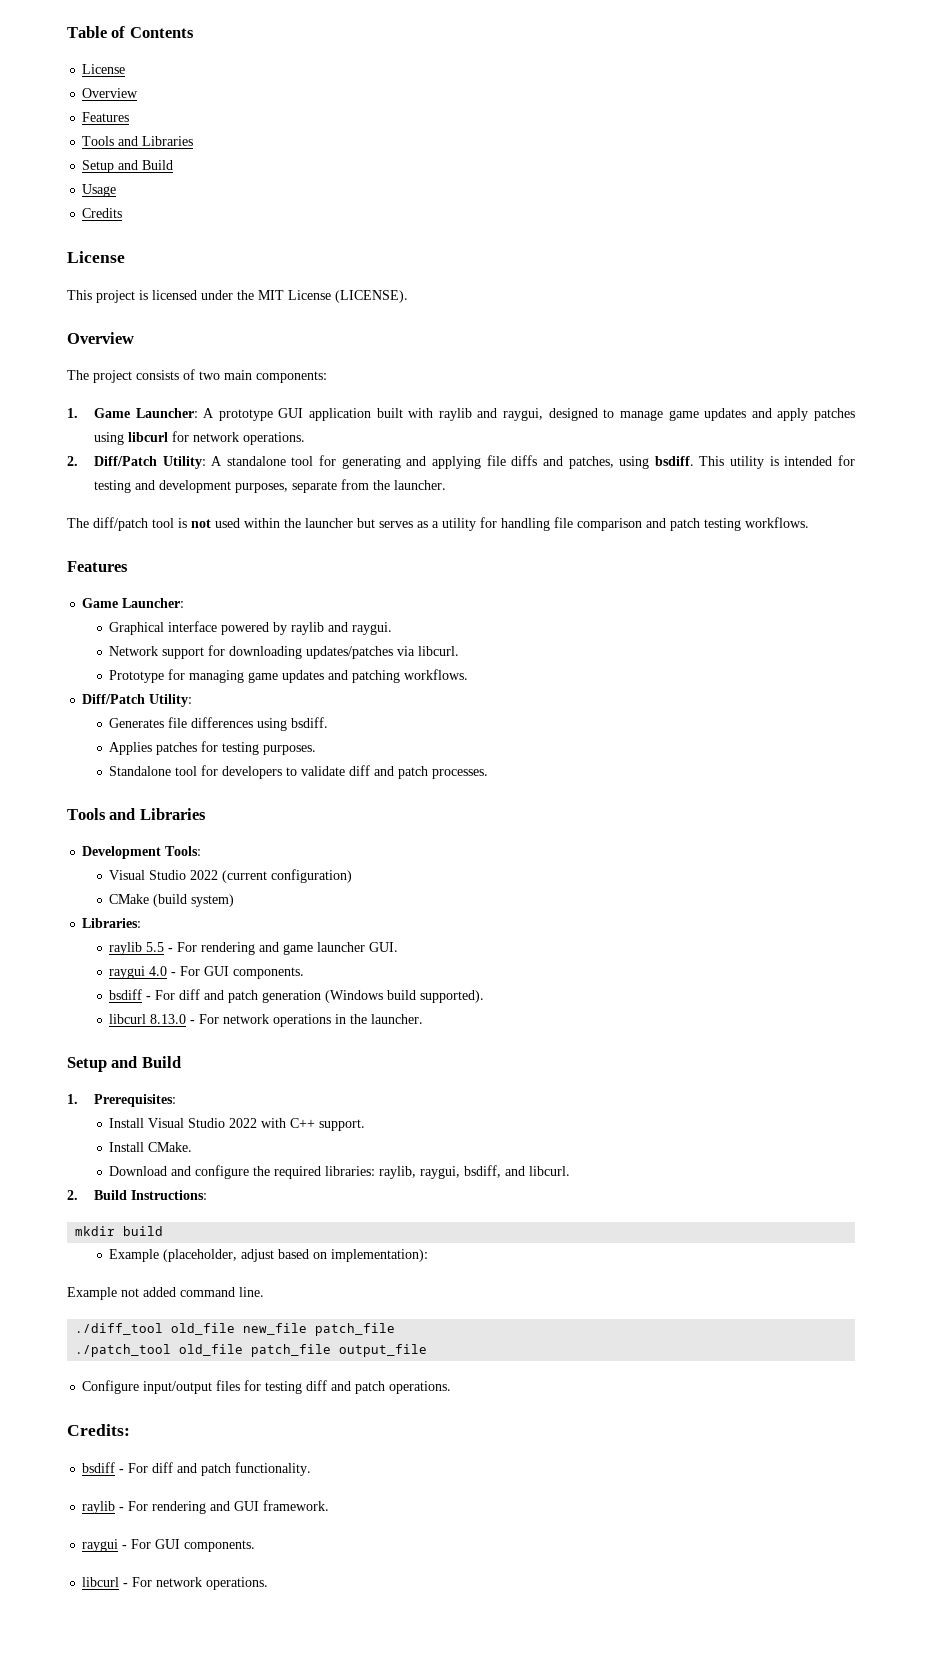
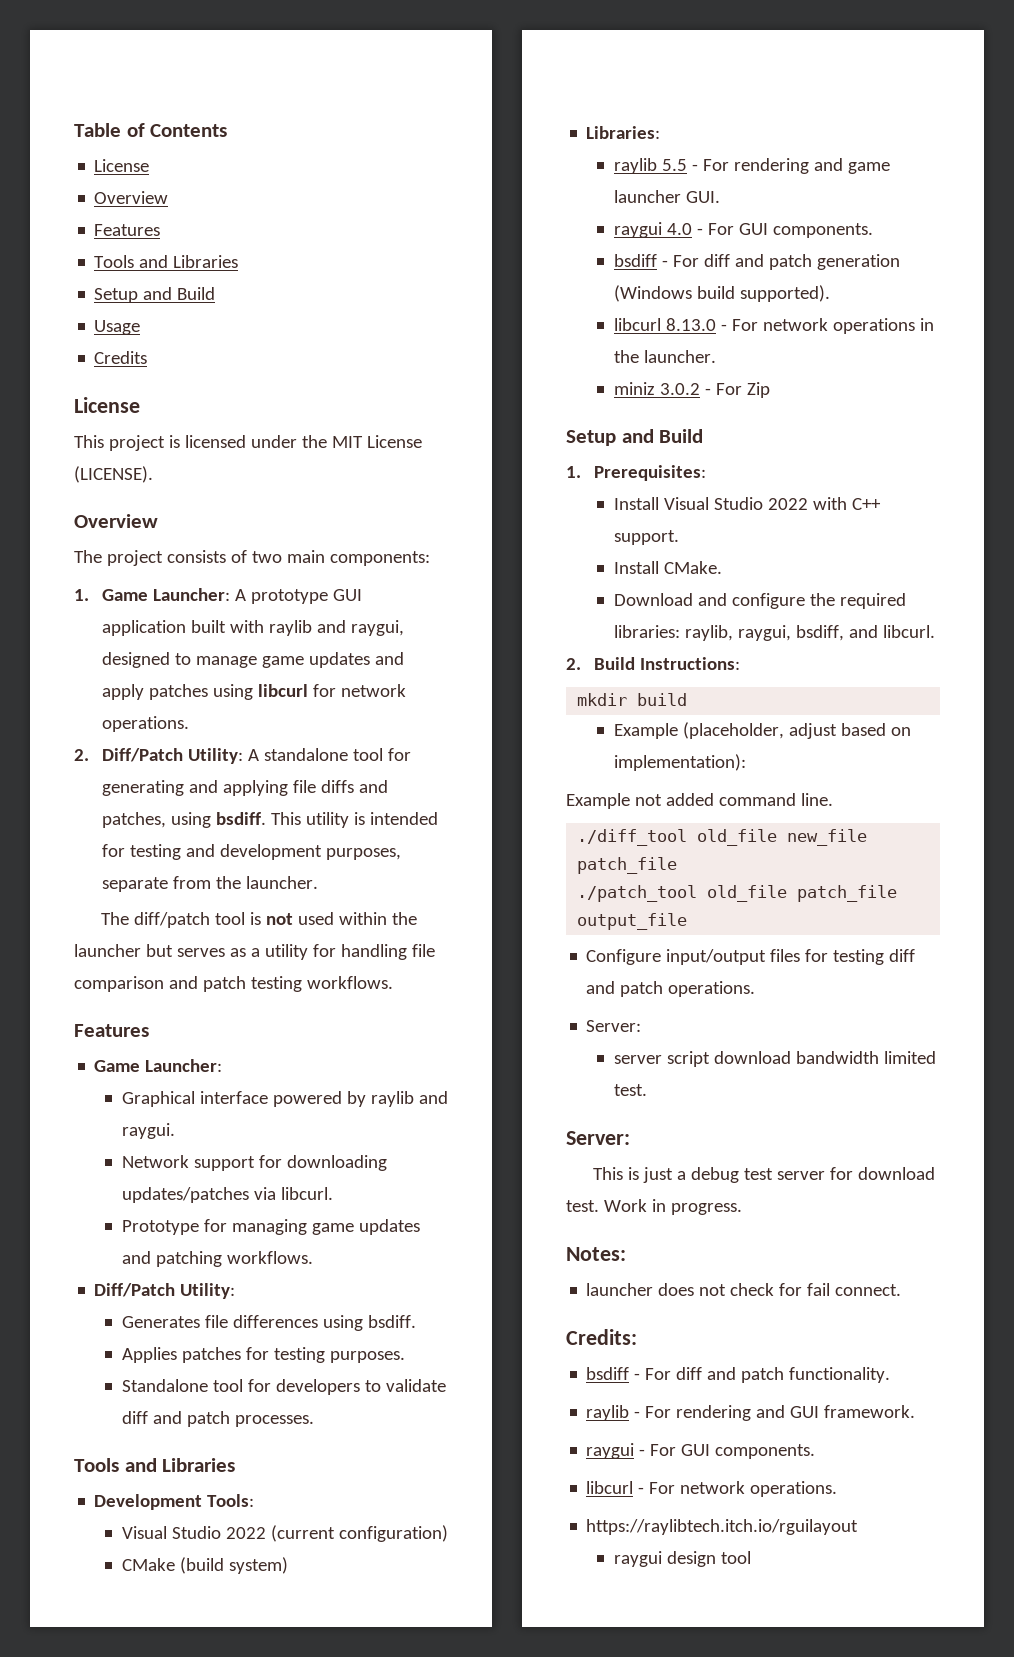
(424, 1019) none -> [613,382,770,398] // miniz 3.0.2 - For Zip
(452, 1387) none -> [586,1020,642,1032] [613,1051,936,1067] [613,1084,647,1096] [566,1131,630,1145] [593,1167,936,1183] [566,1199,742,1215] [566,1247,626,1261] [586,1283,902,1296] // Server: // server script download bandwidth limited test. // Server: // This is just a debug test server for download test. Work in progress. // Notes: // launcher does not check for fail connect.
(269, 1583) none -> [586,1519,859,1535] [613,1551,751,1567] // https://raylibtech.itch.io/rguilayout // raygui design tool

